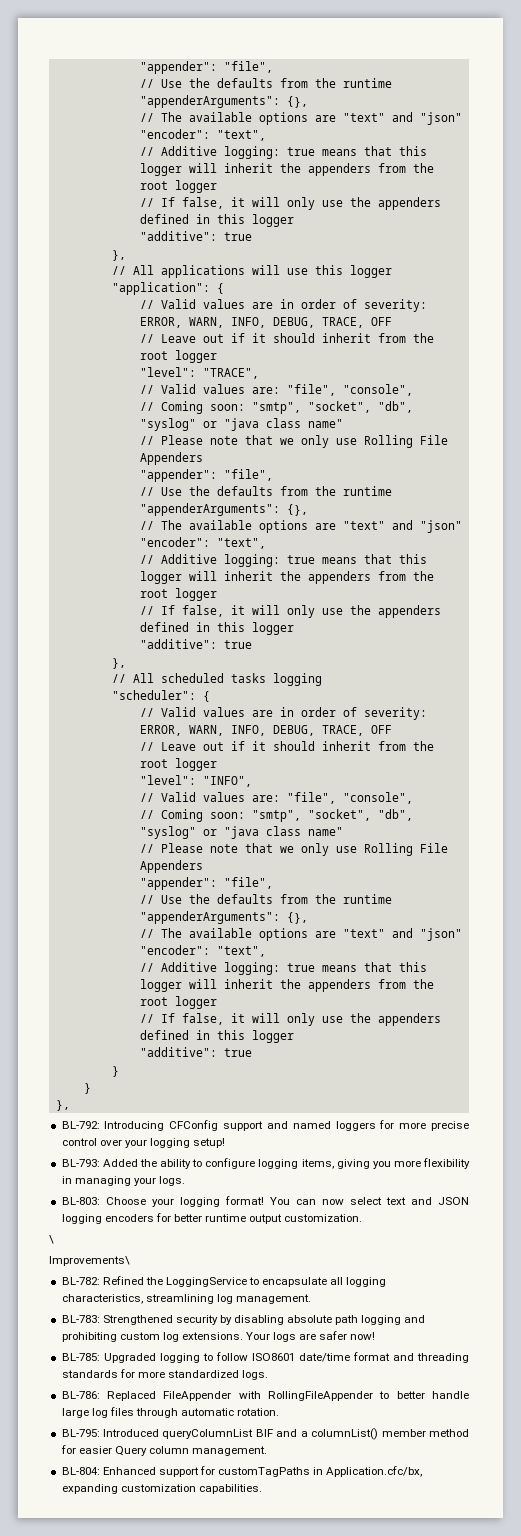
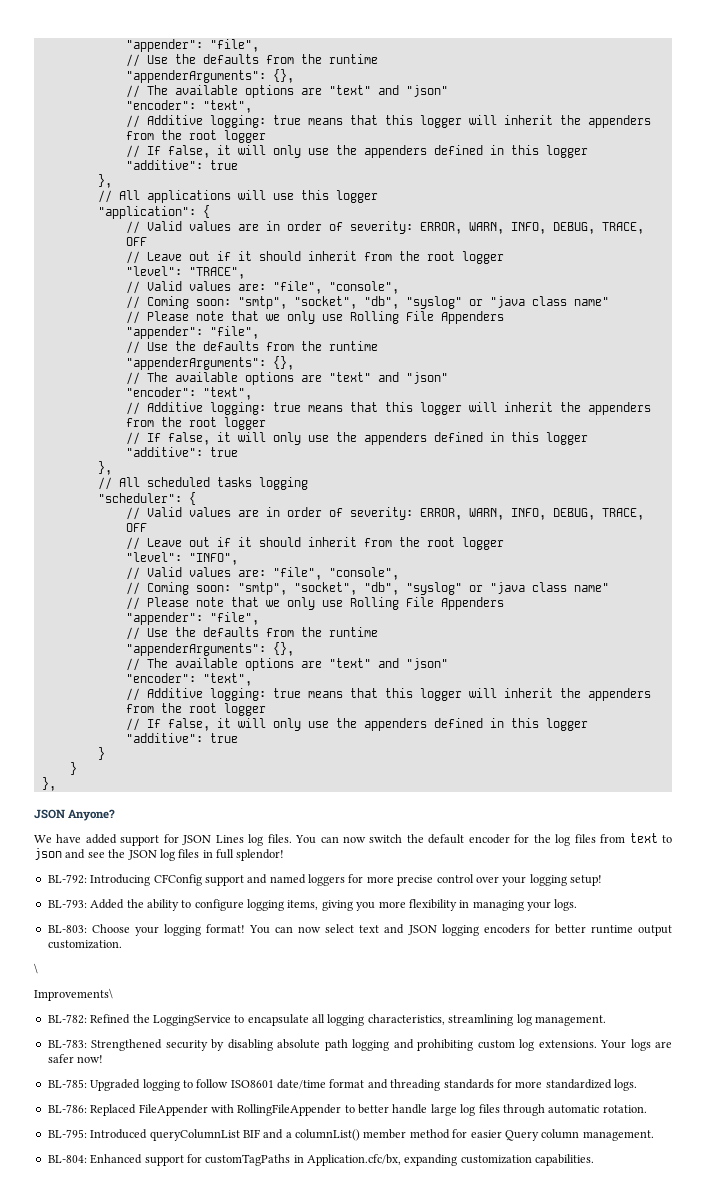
(70, 1105) none -> [34,809,116,821] [34,833,673,846] [34,848,285,861] // JSON Anyone? // We have added support for JSON Lines log files. You can now switch the default encoder for the log files from text to json and see the JSON log files in full splendor!

